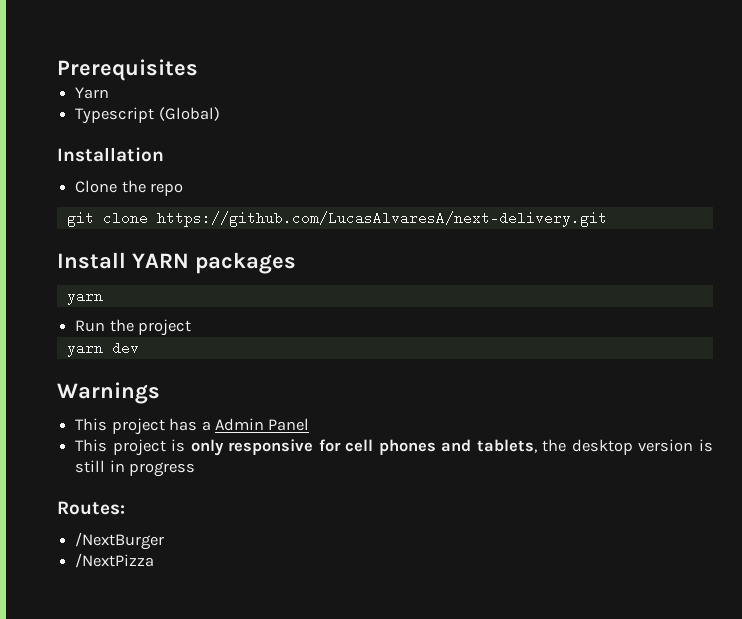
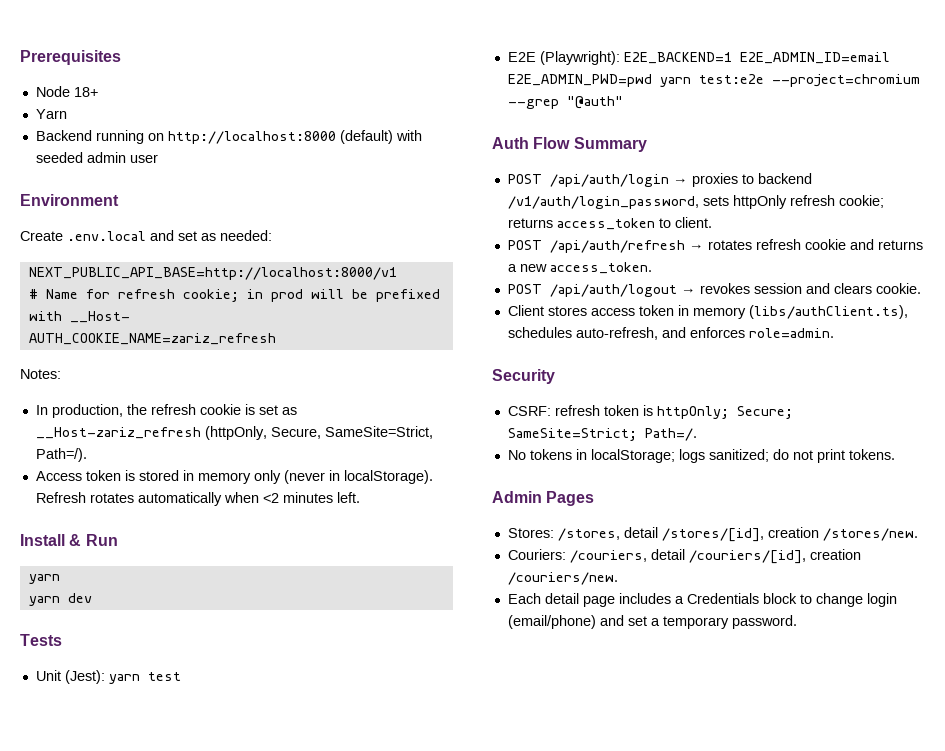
(198, 70) none -> [35,86,98,97] // Node 18+
[75,107,220,124] [57,147,164,162] [75,180,184,196] [66,211,607,227] Typescript (Global) // Installation // Clone the repo // git clone https://github.com/LucasAlvaresA/next-delivery.git -> [35,130,422,144] [35,152,158,163] [20,194,119,206] [20,230,272,241] [28,267,397,280] [28,289,440,302] [28,311,130,323] [28,333,276,345] [20,369,61,379] [35,404,297,418] [35,426,433,440] [35,448,87,462] [35,470,433,484] [35,492,360,506] Backend running on http://localhost:8000 (default) with seeded admin user // Environment // Create .env.local and set as needed: // NEXT_PUBLIC_API_BASE=http://localhost:8000/v1 // # Name for refresh cookie; in prod will be prefixed with __Host- // AUTH_COOKIE_NAME=zariz_refresh // Notes: // In production, the refresh cookie is set as __Host-zariz_refresh (httpOnly, Secure, SameSite=Strict, Path=/). // Access token is stored in memory only (never in localStorage). Refresh rotates automatically when <2 minutes left.
[132,252,296,274] [66,289,103,305] [75,319,192,336] YARN packages // yarn // Run the project -> [69,534,118,546] [28,574,60,584] & Run // yarn
[57,382,160,404] [75,418,310,435] [75,439,713,456] [75,460,196,477] [57,501,125,515] [75,532,165,550] [75,553,155,568] Warnings // This project has a Admin Panel // This project is only responsive for cell phones and tablets, the desktop version is still in progress // Routes: // /NextBurger // /NextPizza -> [20,634,62,646] [35,670,181,684] [507,51,890,65] [507,74,920,87] [507,96,623,109] [492,137,647,152] [507,173,812,187] [507,195,884,209] [507,217,712,230] [507,239,923,253] [507,262,652,274] [507,283,921,297] [507,305,908,319] [507,327,834,340] [492,369,555,384] [507,405,793,419] [507,428,697,441] [507,449,895,463] [492,491,595,506] [507,527,918,542] [507,549,861,564] [507,572,618,585] [507,593,897,607] [507,615,797,629] Tests // Unit (Jest): yarn test // E2E (Playwright): E2E_BACKEND=1 E2E_ADMIN_ID=email E2E_ADMIN_PWD=pwd yarn test:e2e --project=chromium --grep "@auth" // Auth Flow Summary // POST /api/auth/login → proxies to backend /v1/auth/login_password, sets httpOnly refresh cookie; returns access_token to client. // POST /api/auth/refresh → rotates refresh cookie and returns a new access_token. // POST /api/auth/logout → revokes session and clears cookie. // Client stores access token in memory (libs/authClient.ts), schedules auto-refresh, and enforces role=admin. // Security // CSRF: refresh token is httpOnly; Secure; SameSite=Strict; Path=/. // No tokens in localStorage; logs sanitized; do not print tokens. // Admin Pages // Stores: /stores, detail /stores/[id], creation /stores/new. // Couriers: /couriers, detail /couriers/[id], creation /couriers/new. // Each detail page includes a Credentials block to change login (email/phone) and set a temporary password.

